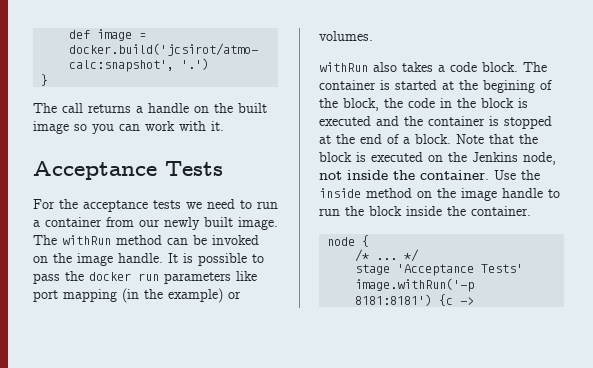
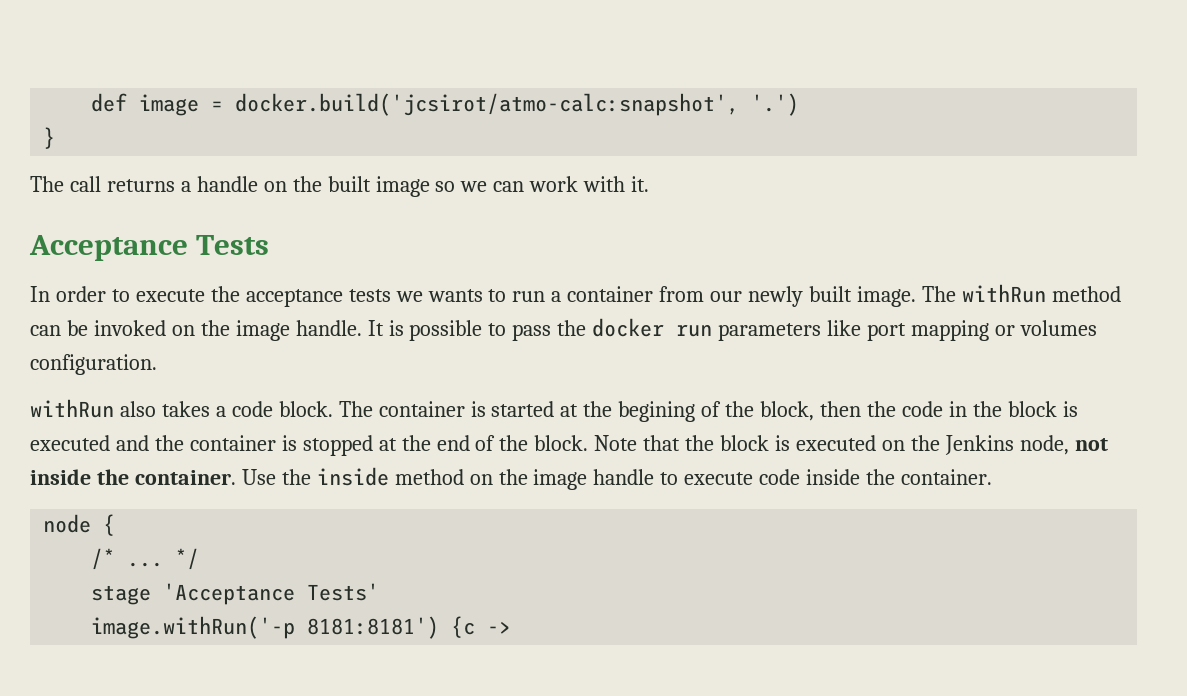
[92,124,114,134] you -> [460,181,488,192] we
[33,199,55,209] For -> [30,286,205,302] In order to execute
[207,199,235,209] need -> [427,289,483,302] wants
[122,288,241,303] [319,31,373,41] (in the example) or volumes. -> [994,320,1097,336] [30,354,157,375] or volumes configuration.
(379, 104) none -> [820,401,862,417] then
[403,137,410,144] a -> [499,435,529,451] the
[319,206,402,216] run the block -> [684,469,801,485] execute code

